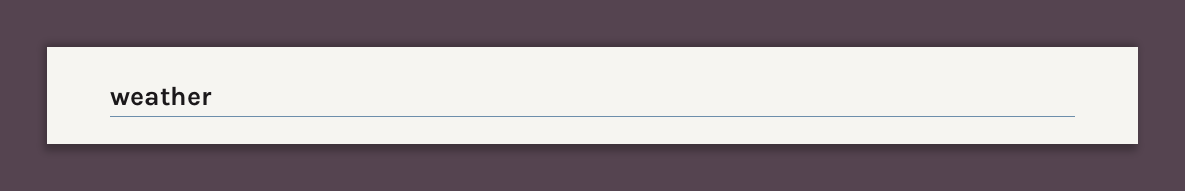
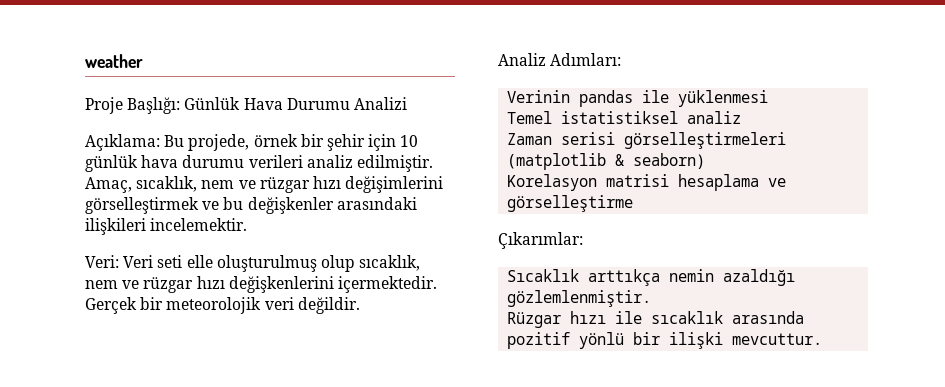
(212, 96) none -> [85,97,407,114] [85,134,419,151] [85,155,433,172] [85,176,444,193] [85,197,417,214] [85,218,248,235] [85,255,421,272] [85,276,437,293] [85,297,360,314] [498,53,622,66] [507,90,769,107] [507,111,742,124] [507,132,787,149] [507,153,706,170] [507,174,787,191] [507,195,634,212] [498,232,583,249] [507,269,796,286] [507,290,652,307] [507,311,805,328] [507,332,823,349] // Proje Başlığı: Günlük Hava Durumu Analizi // Açıklama: Bu projede, örnek bir şehir için 10 günlük hava durumu verileri analiz edilmiştir. Amaç, sıcaklık, nem ve rüzgar hızı değişimlerini görselleştirmek ve bu değişkenler arasındaki ilişkileri incelemektir. // Veri: Veri seti elle oluşturulmuş olup sıcaklık, nem ve rüzgar hızı değişkenlerini içermektedir. Gerçek bir meteorolojik veri değildir. // Analiz Adımları: // Verinin pandas ile yüklenmesi // Temel istatistiksel analiz // Zaman serisi görselleştirmeleri (matplotlib & seaborn) // Korelasyon matrisi hesaplama ve görselleştirme // Çıkarımlar: // Sıcaklık arttıkça nemin azaldığı gözlemlenmiştir. // Rüzgar hızı ile sıcaklık arasında pozitif yönlü bir ilişki mevcuttur.

